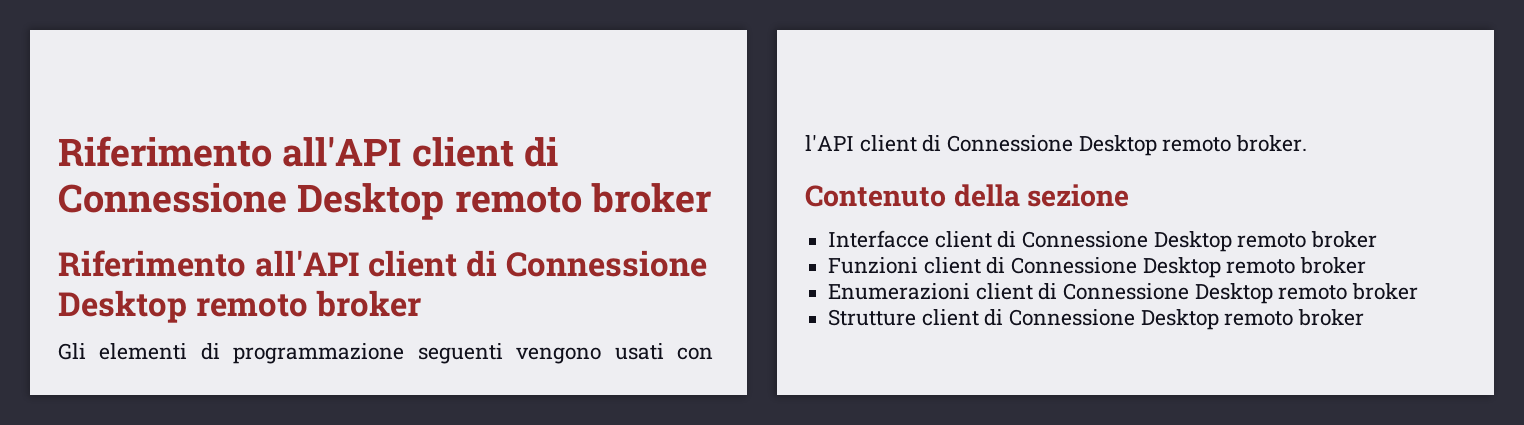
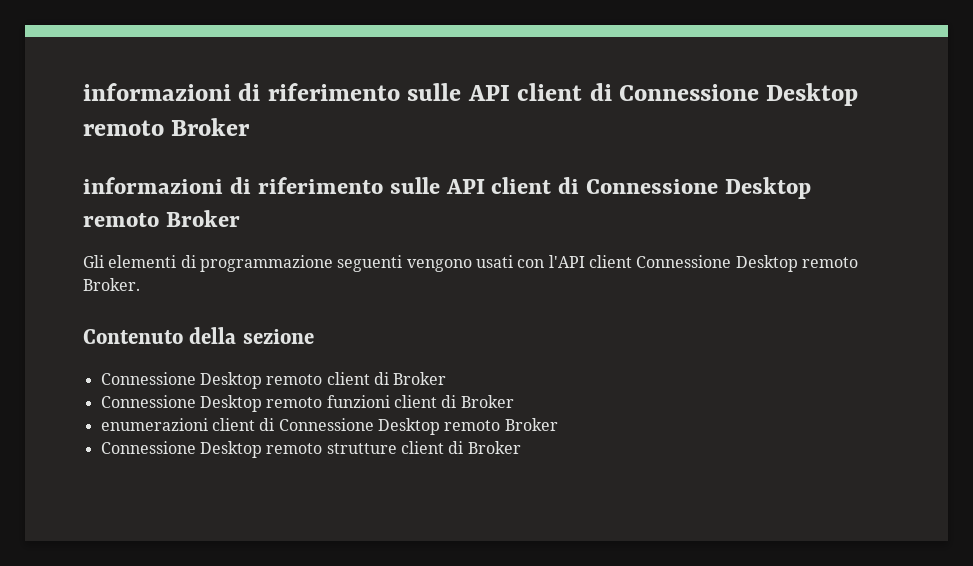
[58,136,558,167] [58,183,711,220] [58,250,707,277] [58,290,421,323] Riferimento all'API client di Connessione Desktop remoto broker // Riferimento all'API client di Connessione Desktop remoto broker -> [83,83,859,106] [83,118,251,136] [83,177,812,199] [83,210,240,227] informazioni di riferimento sulle API client di Connessione Desktop remoto Broker // informazioni di riferimento sulle API client di Connessione Desktop remoto Broker
[922,135,1308,156] di Connessione Desktop remoto broker. -> [636,255,858,272] [83,278,140,291] Connessione Desktop remoto Broker.
[828,230,1378,252] [828,257,1367,278] [828,283,1419,304] [828,309,1365,330] Interfacce client di Connessione Desktop remoto broker // Funzioni client di Connessione Desktop remoto broker // Enumerazioni client di Connessione Desktop remoto broker // Strutture client di Connessione Desktop remoto broker -> [100,372,447,389] [100,395,514,412] [100,418,558,435] [100,441,521,458] Connessione Desktop remoto client di Broker // Connessione Desktop remoto funzioni client di Broker // enumerazioni client di Connessione Desktop remoto Broker // Connessione Desktop remoto strutture client di Broker

